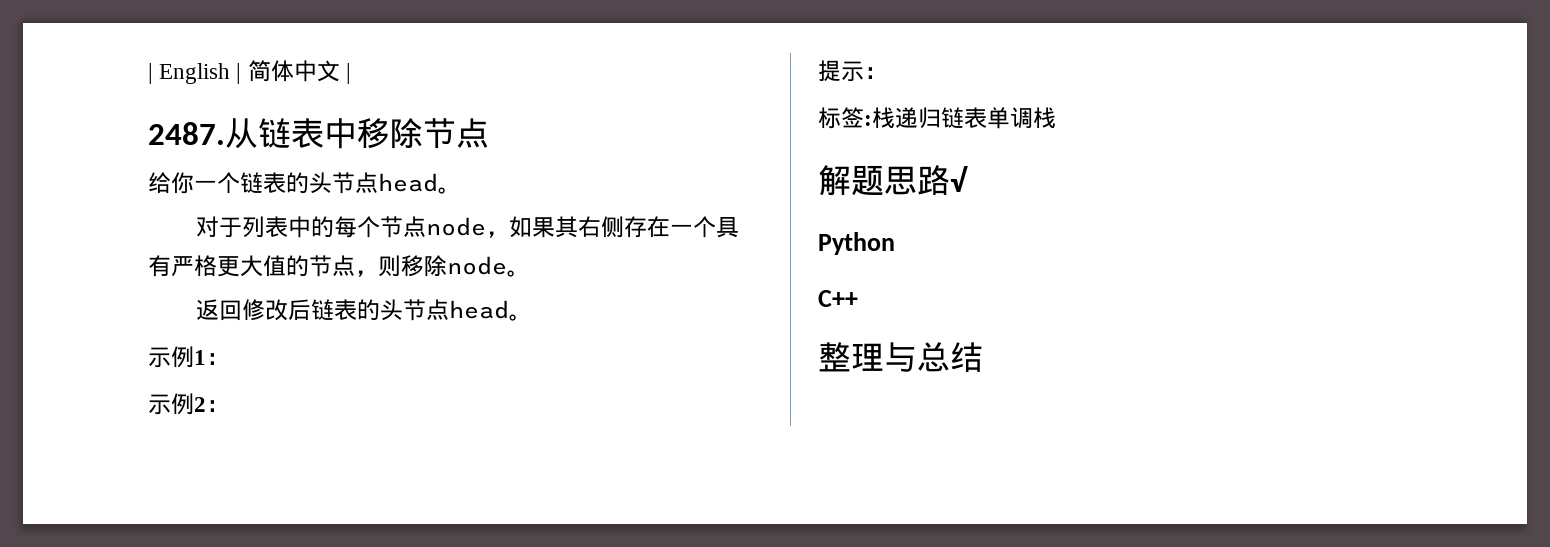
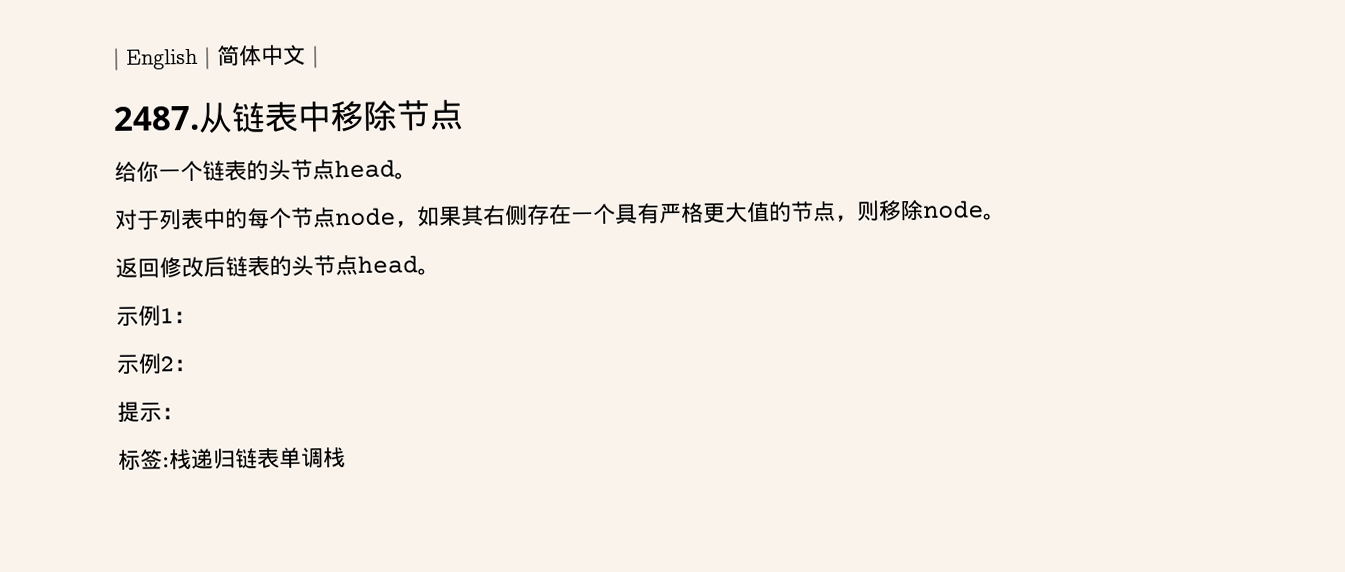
[818,165,968,196] [818,232,895,255] [818,290,858,307] [818,342,983,372] // 解题思路√ // Python // C++ // 整理与总结 -> (346, 458) none

